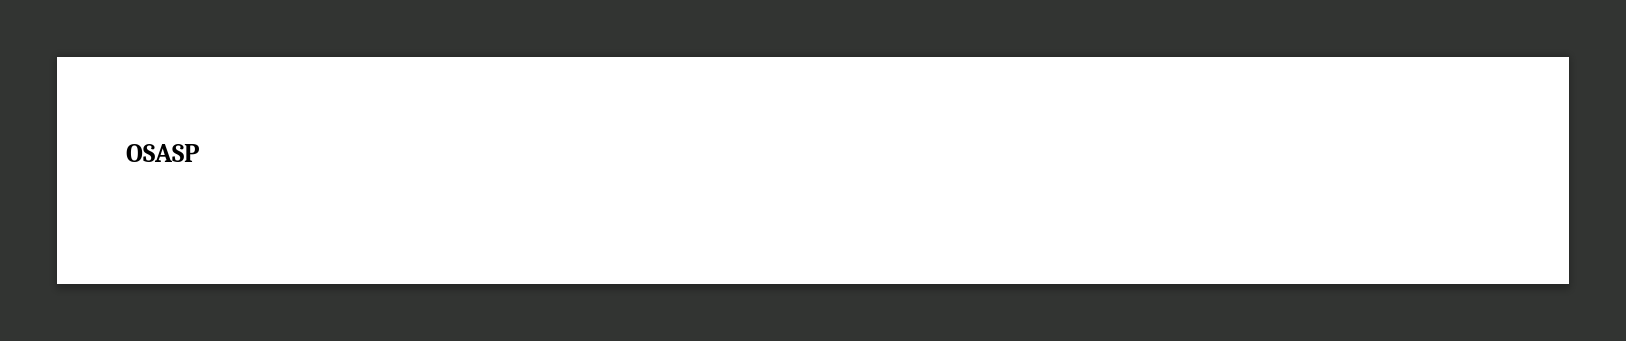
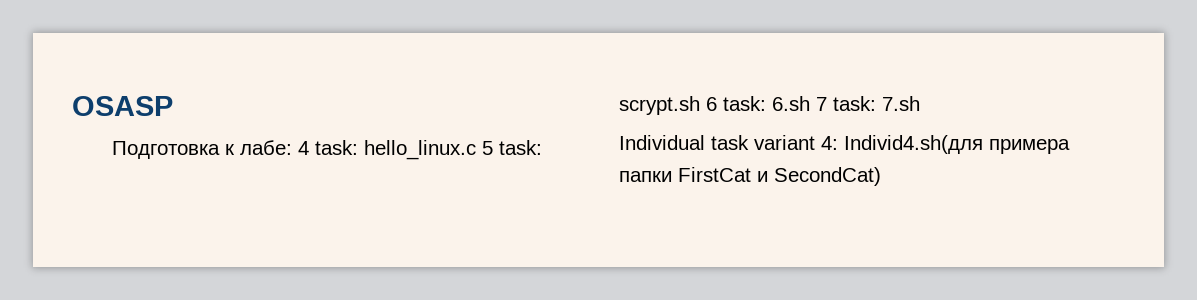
(199, 153) none -> [112,140,543,160] [619,96,920,115] [619,135,1070,154] [619,167,881,186] // Подготовка к лабе: 4 task: hello_linux.c 5 task: scrypt.sh 6 task: 6.sh 7 task: 7.sh // Individual task variant 4: Individ4.sh(для примера папки FirstCat и SecondCat)

